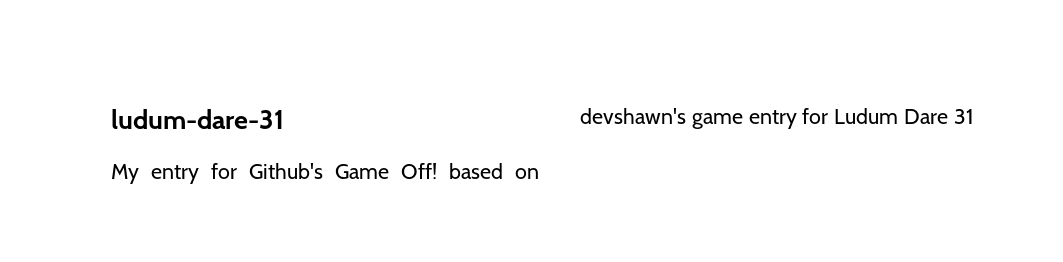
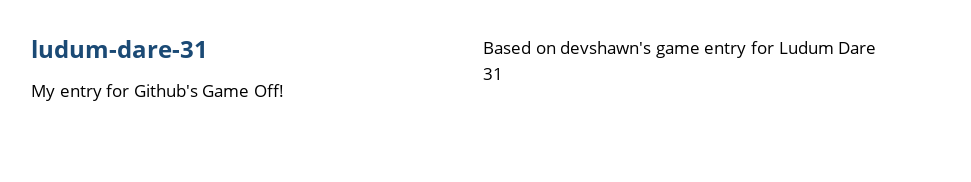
[449,163,503,179] based -> [483,41,531,54] // Based

